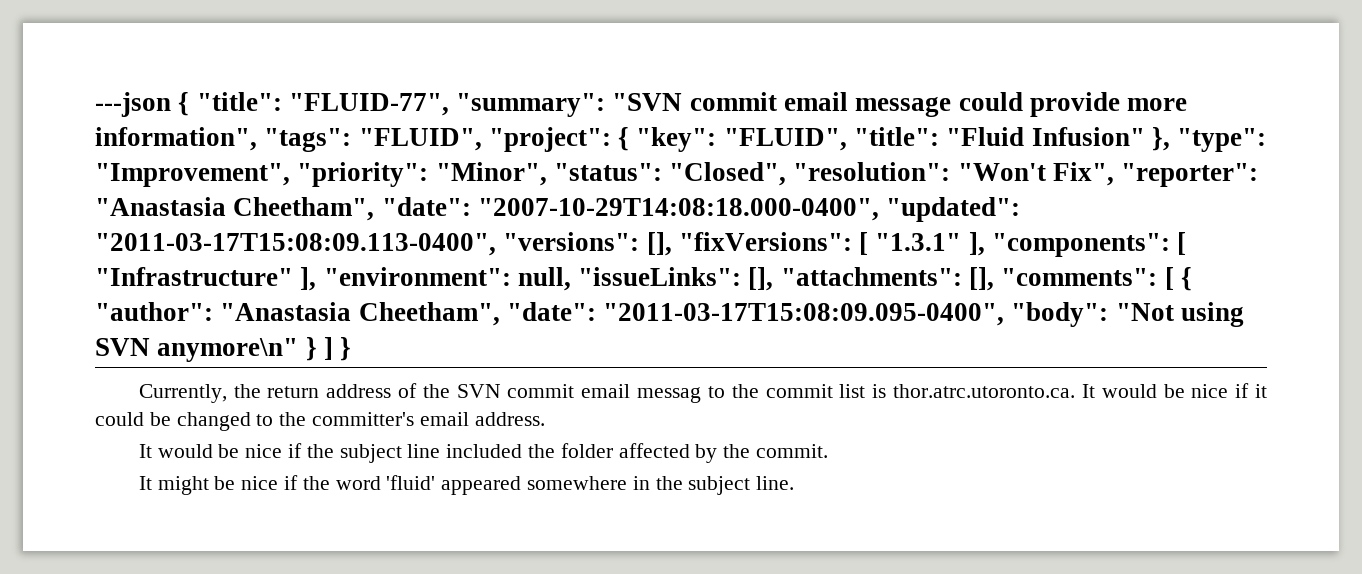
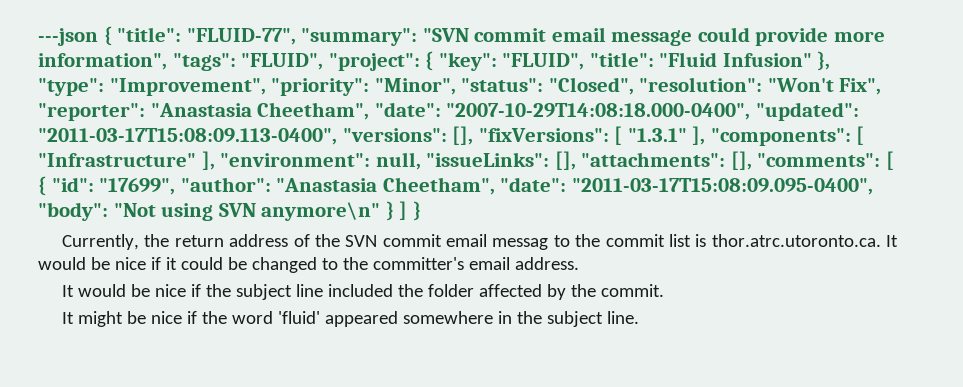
(1192, 279) none -> [51,177,176,195] "id": "17699",

